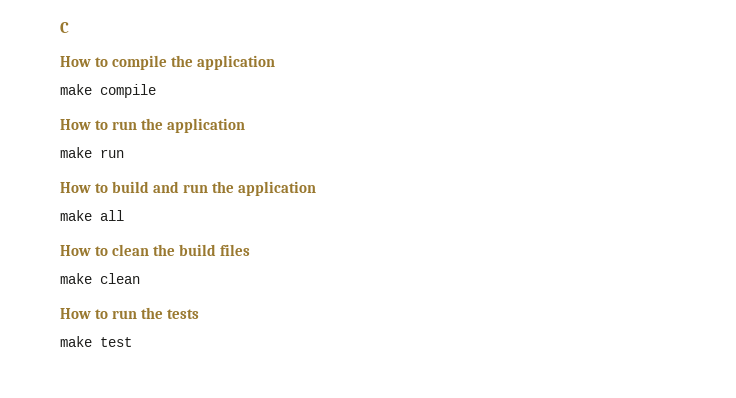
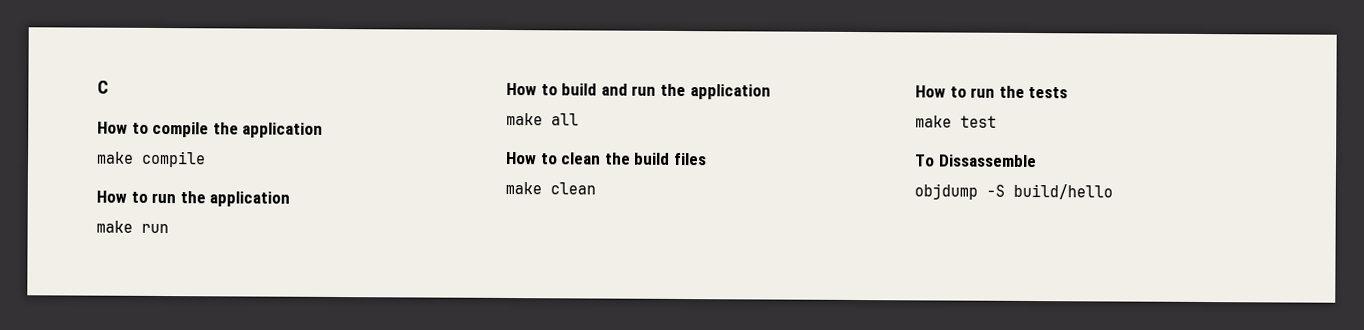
(132, 342) none -> [914,154,1037,168] [914,183,1113,200] // To Dissassemble // objdump -S build/hello

